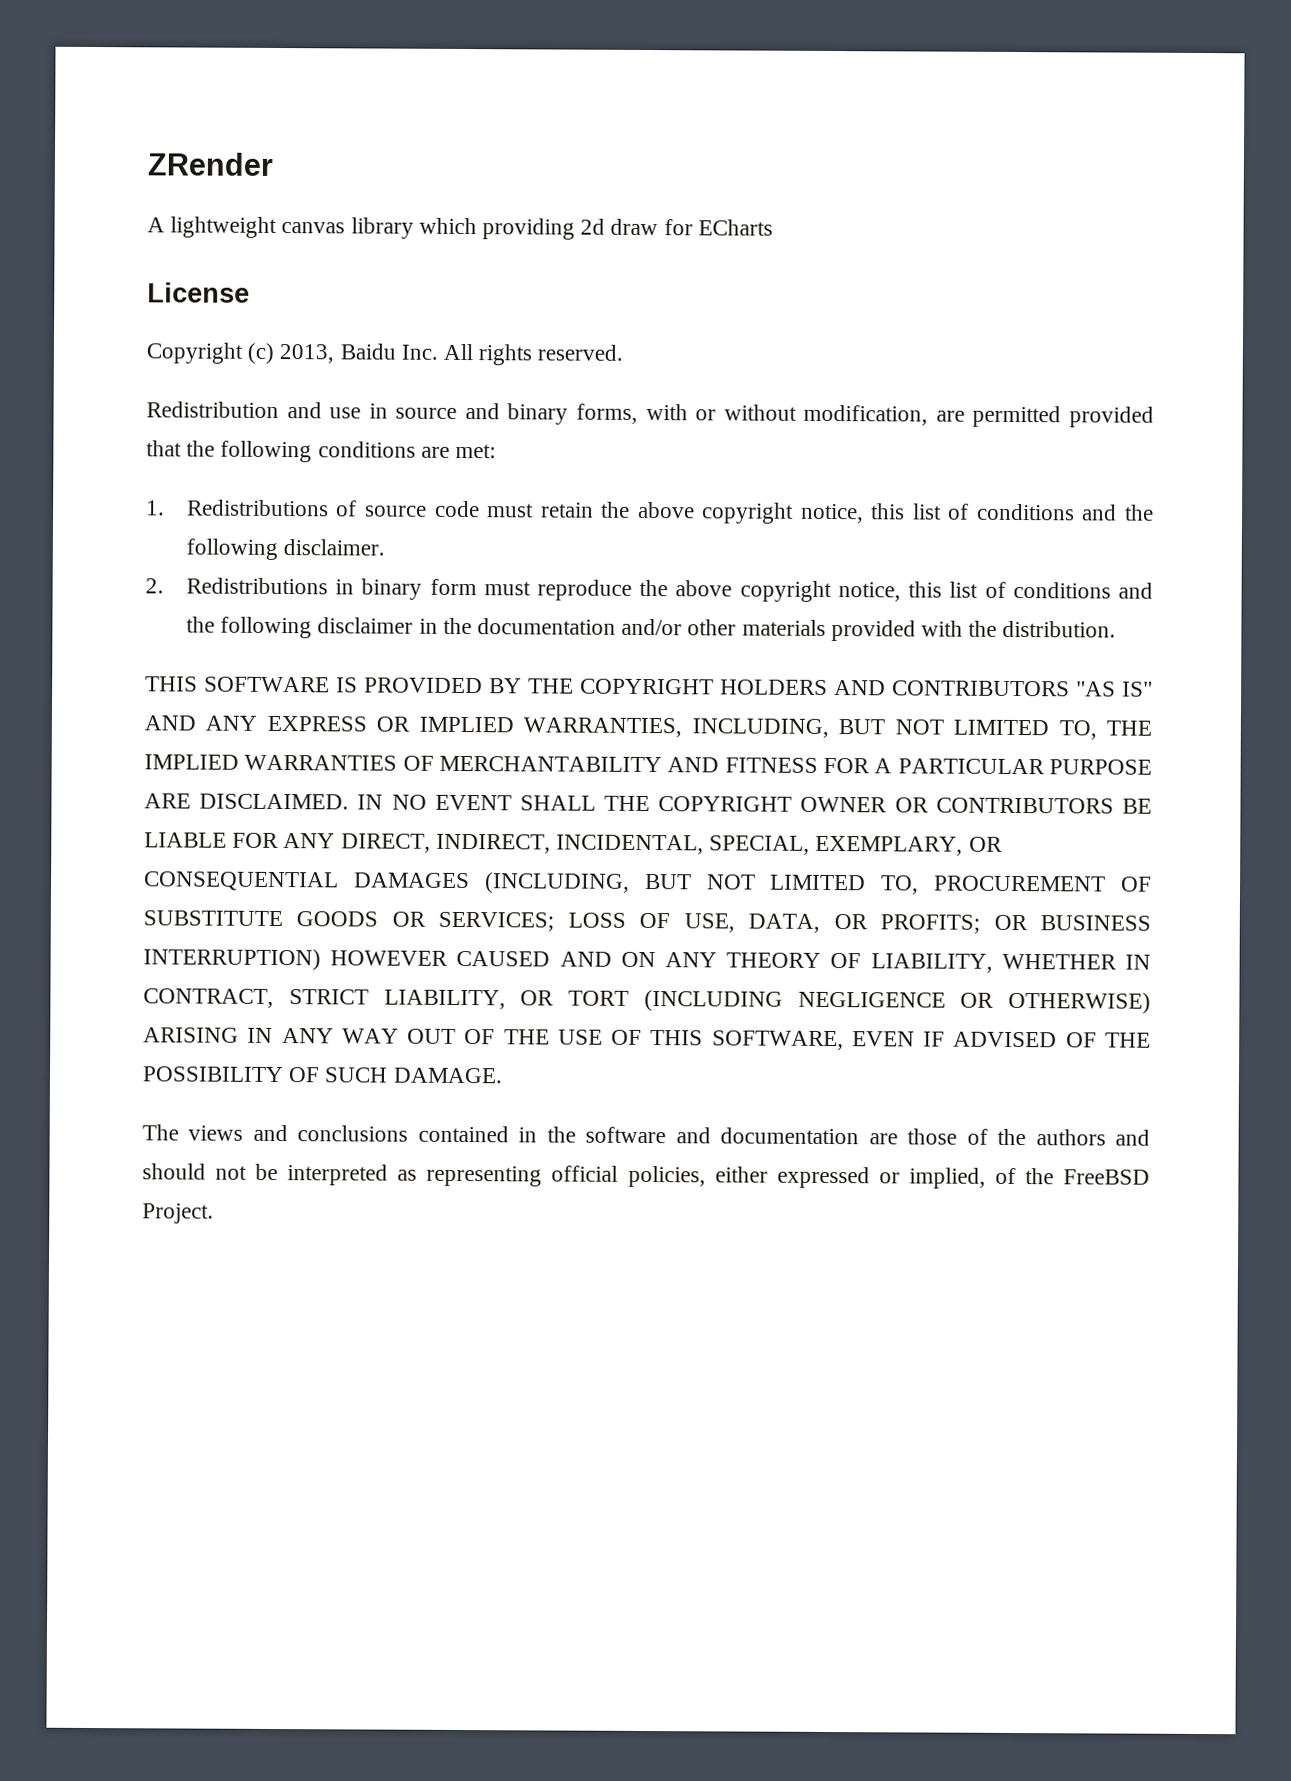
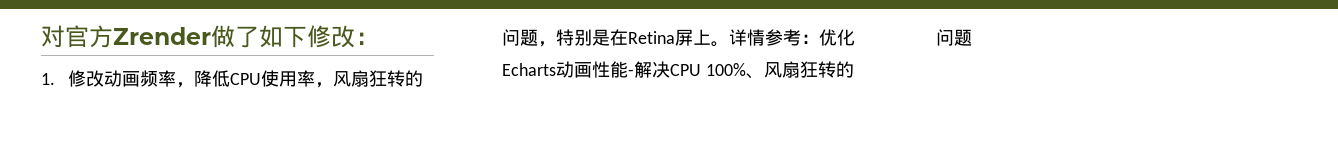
[147,152,273,176] [147,216,773,240] [147,282,250,303] [146,342,624,366] [146,401,1154,428] [146,440,497,463] [146,499,1154,524] [185,538,386,561] [145,577,1154,603] [185,616,1117,642] [145,676,1153,697] [144,715,1153,740] [144,754,1153,775] [144,793,1152,814] [144,832,1003,856] [143,871,1152,895] [143,910,1152,934] [143,948,1152,973] [143,988,1151,1014] [143,1027,1151,1051] [142,1066,503,1084] [142,1124,1150,1146] [142,1163,1150,1189] [142,1203,214,1224] ZRender // A lightweight canvas library which providing 2d draw for ECharts // License // Copyright (c) 2013, Baidu Inc. All rights reserved. // Redistribution and use in source and binary forms, with or without modification, are permitted provided that the following conditions are met: // 1. Redistributions of source code must retain the above copyright notice, this list of conditions and the following disclaimer. // 2. Redistributions in binary form must reproduce the above copyright notice, this list of conditions and the following disclaimer in the documentation and/or other materials provided with the distribution. // THIS SOFTWARE IS PROVIDED BY THE COPYRIGHT HOLDERS AND CONTRIBUTORS "AS IS" AND ANY EXPRESS OR IMPLIED WARRANTIES, INCLUDING, BUT NOT LIMITED TO, THE IMPLIED WARRANTIES OF MERCHANTABILITY AND FITNESS FOR A PARTICULAR PURPOSE ARE DISCLAIMED. IN NO EVENT SHALL THE COPYRIGHT OWNER OR CONTRIBUTORS BE LIABLE FOR ANY DIRECT, INDIRECT, INCIDENTAL, SPECIAL, EXEMPLARY, OR CONSEQUENTIAL DAMAGES (INCLUDING, BUT NOT LIMITED TO, PROCUREMENT OF SUBSTITUTE GOODS OR SERVICES; LOSS OF USE, DATA, OR PROFITS; OR BUSINESS INTERRUPTION) HOWEVER CAUSED AND ON ANY THEORY OF LIABILITY, WHETHER IN CONTRACT, STRICT LIABILITY, OR TORT (INCLUDING NEGLIGENCE OR OTHERWISE) ARISING IN ANY WAY OUT OF THE USE OF THIS SOFTWARE, EVEN IF ADVISED OF THE POSSIBILITY OF SUCH DAMAGE. // The views and conclusions contained in the software and documentation are those of the authors and should not be interpreted as representing official policies, either expressed or implied, of the FreeBSD Project. -> [41,25,379,48] [41,70,423,88] [501,29,855,47] [501,61,854,79] [935,29,972,46] 对官方Zrender做了如下修改： // 1.修改动画频率，降低CPU使用率，风扇狂转的问题，特别是在Retina屏上。详情参考：优化Echarts动画性能-解决CPU 100%、风扇狂转的问题

